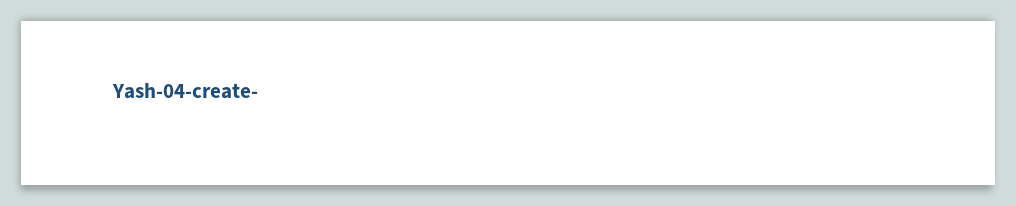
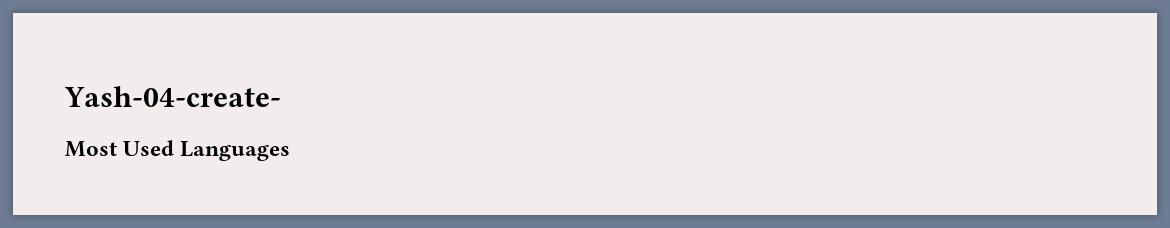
(258, 91) none -> [65,140,291,161] // Most Used Languages

